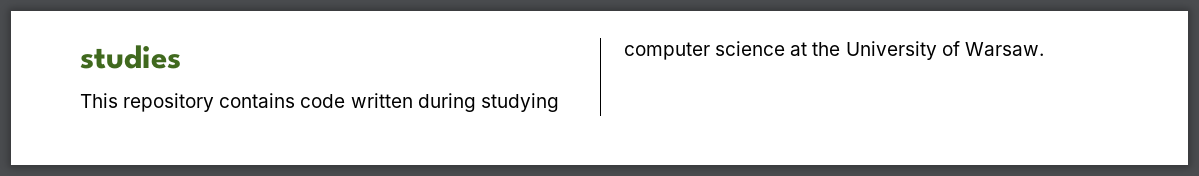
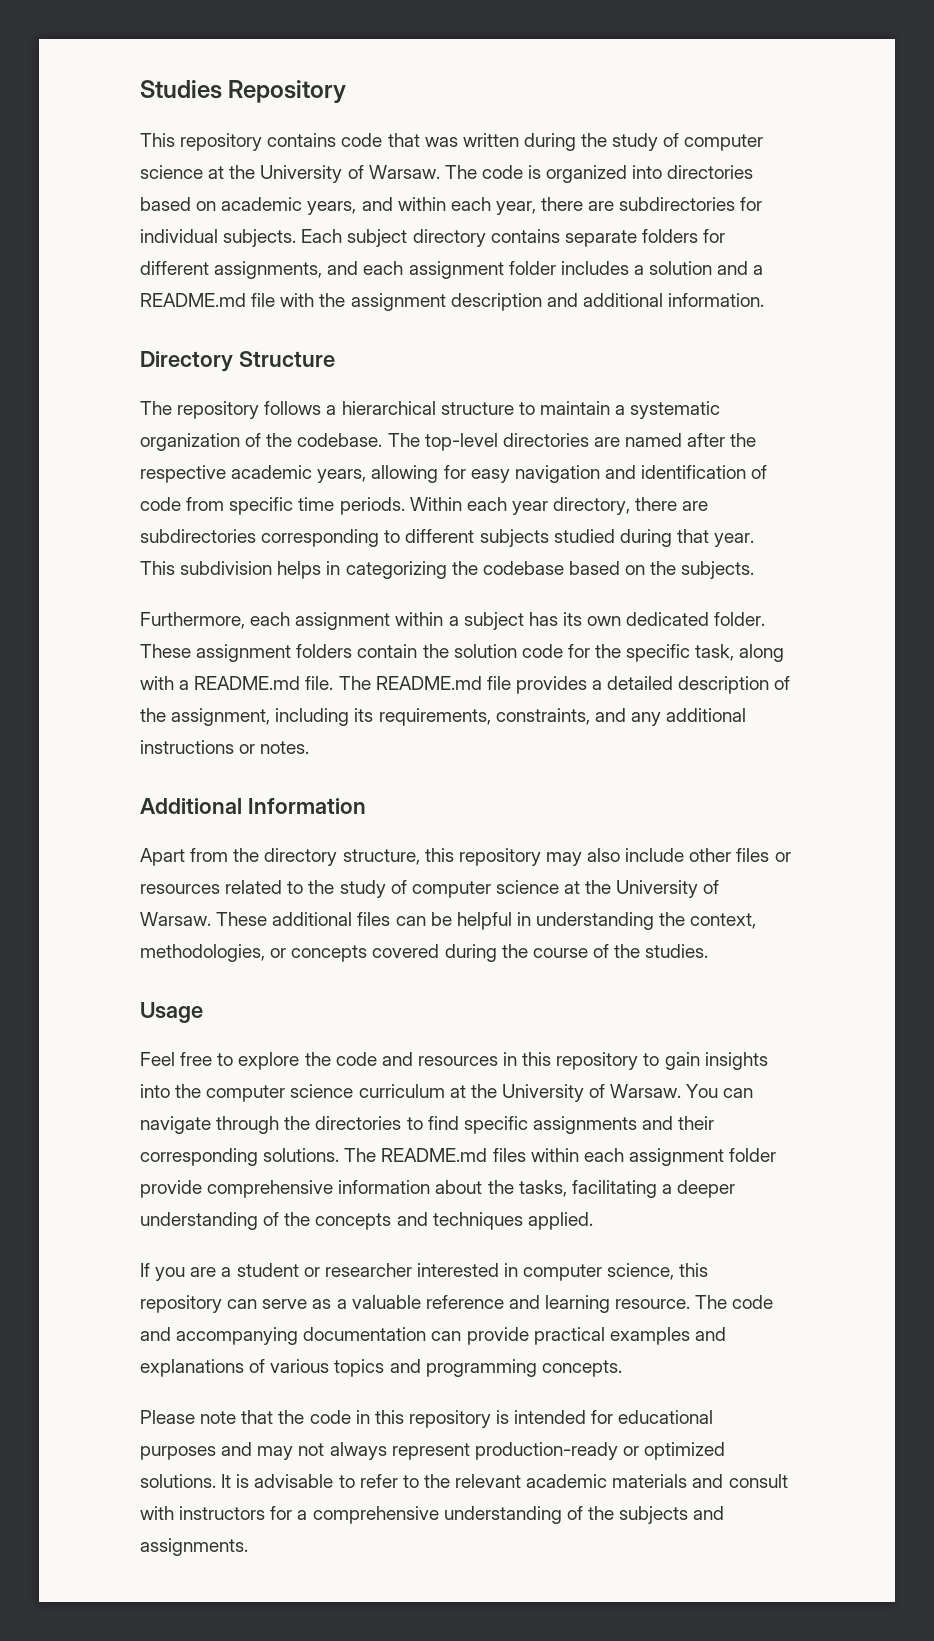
[80,45,181,69] studies -> [140,80,347,103] Studies Repository
[350,93,559,112] [624,41,1044,60] written during studying computer science at the University of Warsaw. -> [387,133,764,151] [140,165,754,183] [140,197,763,215] [140,229,726,247] [140,261,764,279] [140,293,765,311] [140,351,335,372] [140,401,721,419] [140,433,757,451] [140,465,768,483] [140,497,709,515] [140,529,755,547] [140,561,755,579] [140,612,766,630] [140,644,785,662] [140,676,791,694] [140,708,747,726] [140,740,310,754] [140,798,366,814] [140,848,791,866] [140,880,720,898] [140,912,757,930] [140,944,709,962] [140,1002,203,1023] [140,1052,768,1070] [140,1084,754,1102] [140,1116,715,1134] [140,1148,777,1166] [140,1180,736,1198] [140,1212,593,1230] [140,1263,709,1281] [140,1295,774,1313] [140,1327,726,1345] [140,1359,622,1377] [140,1410,714,1428] [140,1442,726,1460] [140,1474,788,1488] [140,1506,725,1524] [140,1538,248,1556] that was written during the study of computer science at the University of Warsaw. The code is organized into directories based on academic years, and within each year, there are subdirectories for individual subjects. Each subject directory contains separate folders for different assignments, and each assignment folder includes a solution and a README.md file with the assignment description and additional information. // Directory Structure // The repository follows a hierarchical structure to maintain a systematic organization of the codebase. The top-level directories are named after the respective academic years, allowing for easy navigation and identification of code from specific time periods. Within each year directory, there are subdirectories corresponding to different subjects studied during that year. This subdivision helps in categorizing the codebase based on the subjects. // Furthermore, each assignment within a subject has its own dedicated folder. These assignment folders contain the solution code for the specific task, along with a README.md file. The README.md file provides a detailed description of the assignment, including its requirements, constraints, and any additional instructions or notes. // Additional Information // Apart from the directory structure, this repository may also include other files or resources related to the study of computer science at the University of Warsaw. These additional files can be helpful in understanding the context, methodologies, or concepts covered during the course of the studies. // Usage // Feel free to explore the code and resources in this repository to gain insights into the computer science curriculum at the University of Warsaw. You can navigate through the directories to find specific assignments and their corresponding solutions. The README.md files within each assignment folder provide comprehensive information about the tasks, facilitating a deeper understanding of the concepts and techniques applied. // If you are a student or researcher interested in computer science, this repository can serve as a valuable reference and learning resource. The code and accompanying documentation can provide practical examples and explanations of various topics and programming concepts. // Please note that the code in this repository is intended for educational purposes and may not always represent production-ready or optimized solutions. It is advisable to refer to the relevant academic materials and consult with instructors for a comprehensive understanding of the subjects and assignments.

